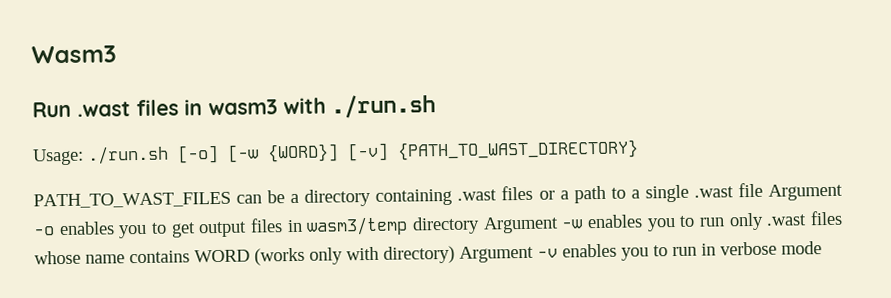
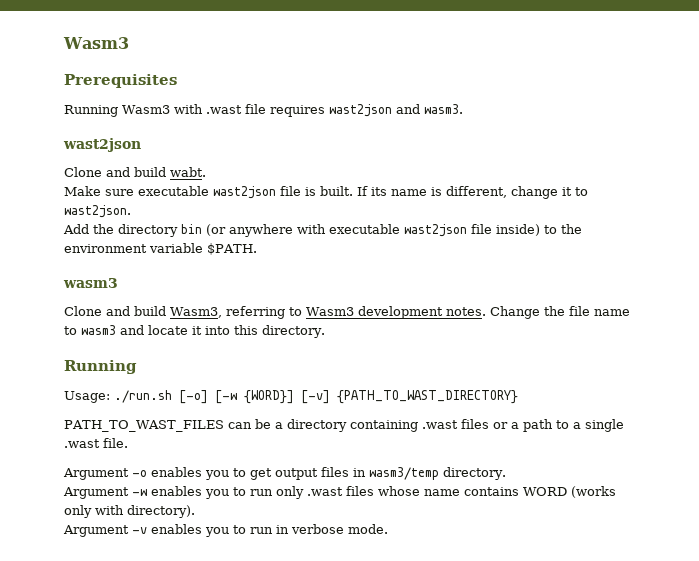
[32,94,436,119] Run .wast files in wasm3 with ./run.sh -> [64,74,177,88] [64,104,463,117] [63,138,141,152] [64,167,206,177] [64,186,588,199] [64,205,131,218] [63,224,582,237] [64,243,257,255] [63,278,118,288] [64,306,630,319] [64,325,325,338] [64,360,137,374] Prerequisites // Running Wasm3 with .wast file requires wast2json and wasm3. // wast2json // Clone and build wabt. // Make sure executable wast2json file is built. If its name is different, change it to wast2json. // Add the directory bin (or anywhere with executable wast2json file inside) to the environment variable $PATH. // wasm3 // Clone and build Wasm3, referring to Wasm3 development notes. Change the file name to wasm3 and locate it into this directory. // Running
[737,182,763,198] file -> [103,438,128,448] file. //
[412,216,480,235] directory -> [443,467,506,480] directory. //
[383,245,455,264] directory) -> [127,505,195,518] directory). //
[781,241,822,255] mode -> [348,524,388,534] mode.

